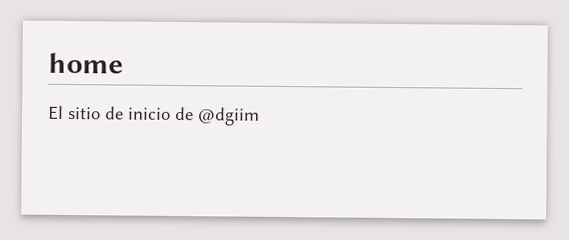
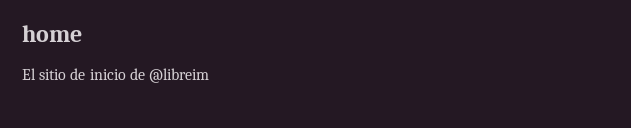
[197,107,260,126] @dgiim -> [148,68,209,83] @libreim

